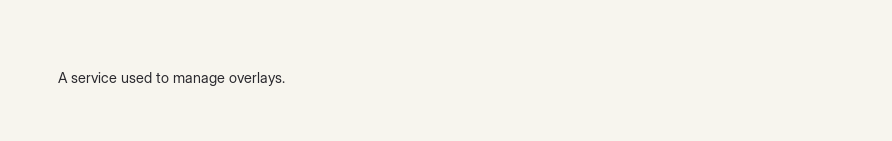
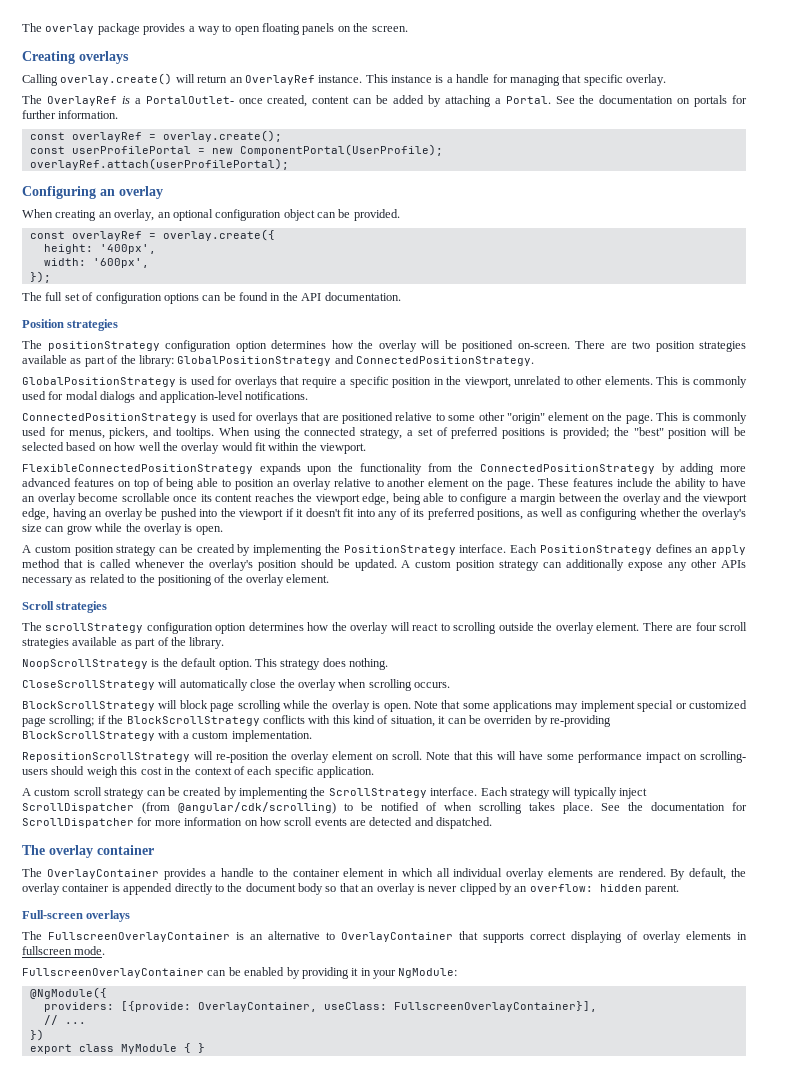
[58,72,285,86] A service used to manage overlays. -> [22,23,408,35] [22,51,129,64] [22,73,666,86] [22,95,747,107] [22,110,119,119] [29,130,282,142] [29,144,443,156] [29,158,289,170] [22,186,163,199] [22,209,400,221] [29,229,275,241] [43,244,156,254] [43,258,149,268] [29,271,51,283] [22,292,401,304] [22,319,119,331] [22,340,746,352] [22,355,534,367] [22,376,748,388] [22,391,309,403] [22,412,748,424] [22,427,747,439] [22,442,367,454] [22,463,746,475] [22,478,746,490] [22,493,747,505] [22,508,746,520] [22,523,223,535] [22,544,746,556] [22,559,747,571] [22,574,330,586] [22,601,108,613] [22,622,748,634] [22,637,225,649] [22,658,388,670] [22,679,450,691] [22,700,748,712] [22,715,611,727] [22,730,312,742] [22,751,746,763] [22,766,375,778] [22,787,647,799] [22,802,747,814] [22,817,493,829] [22,845,154,858] [22,868,746,880] [22,883,680,895] [22,910,131,922] [22,931,747,943] [22,946,106,955] [22,967,458,979] [29,987,107,999] [43,1001,597,1012] [43,1015,86,1025] [29,1029,44,1041] [29,1043,205,1054] The overlay package provides a way to open floating panels on the screen. // Creating overlays // Calling overlay.create() will return an OverlayRef instance. This instance is a handle for managing that specific overlay. // The OverlayRef is a PortalOutlet- once created, content can be added by attaching a Portal. See the documentation on portals for further information. // const overlayRef = overlay.create(); // const userProfilePortal = new ComponentPortal(UserProfile); // overlayRef.attach(userProfilePortal); // Configuring an overlay // When creating an overlay, an optional configuration object can be provided. // const overlayRef = overlay.create({ // height: '400px', // width: '600px', // }); // The full set of configuration options can be found in the API documentation. // Position strategies // The positionStrategy configuration option determines how the overlay will be positioned on-screen. There are two position strategies available as part of the library: GlobalPositionStrategy and ConnectedPositionStrategy. // GlobalPositionStrategy is used for overlays that require a specific position in the viewport, unrelated to other elements. This is commonly used for modal dialogs and application-level notifications. // ConnectedPositionStrategy is used for overlays that are positioned relative to some other "origin" element on the page. This is commonly used for menus, pickers, and tooltips. When using the connected strategy, a set of preferred positions is provided; the "best" position will be selected based on how well the overlay would fit within the viewport. // FlexibleConnectedPositionStrategy expands upon the functionality from the ConnectedPositionStrategy by adding more advanced features on top of being able to position an overlay relative to another element on the page. These features include the ability to have an overlay become scrollable once its content reaches the viewport edge, being able to configure a margin between the overlay and the viewport edge, having an overlay be pushed into the viewport if it doesn't fit into any of its preferred positions, as well as configuring whether the overlay's size can grow while the overlay is open. // A custom position strategy can be created by implementing the PositionStrategy interface. Each PositionStrategy defines an apply method that is called whenever the overlay's position should be updated. A custom position strategy can additionally expose any other APIs necessary as related to the positioning of the overlay element. // Scroll strategies // The scrollStrategy configuration option determines how the overlay will react to scrolling outside the overlay element. There are four scroll strategies available as part of the library. // NoopScrollStrategy is the default option. This strategy does nothing. // CloseScrollStrategy will automatically close the overlay when scrolling occurs. // BlockScrollStrategy will block page scrolling while the overlay is open. Note that some applications may implement special or customized page scrolling; if the BlockScrollStrategy conflicts with this kind of situation, it can be overriden by re-providing BlockScrollStrategy with a custom implementation. // RepositionScrollStrategy will re-position the overlay element on scroll. Note that this will have some performance impact on scrolling- users should weigh this cost in the context of each specific application. // A custom scroll strategy can be created by implementing the ScrollStrategy interface. Each strategy will typically inject ScrollDispatcher (from @angular/cdk/scrolling) to be notified of when scrolling takes place. See the documentation for ScrollDispatcher for more information on how scroll events are detected and dispatched. // The overlay container // The OverlayContainer provides a handle to the container element in which all individual overlay elements are rendered. By default, the overlay container is appended directly to the document body so that an overlay is never clipped by an overflow: hidden parent. // Full-screen overlays // The FullscreenOverlayContainer is an alternative to OverlayContainer that supports correct displaying of overlay elements in fullscreen mode. // FullscreenOverlayContainer can be enabled by providing it in your NgModule: // @NgModule({ // providers: [{provide: OverlayContainer, useClass: FullscreenOverlayContainer}], // // ... // }) // export class MyModule { }

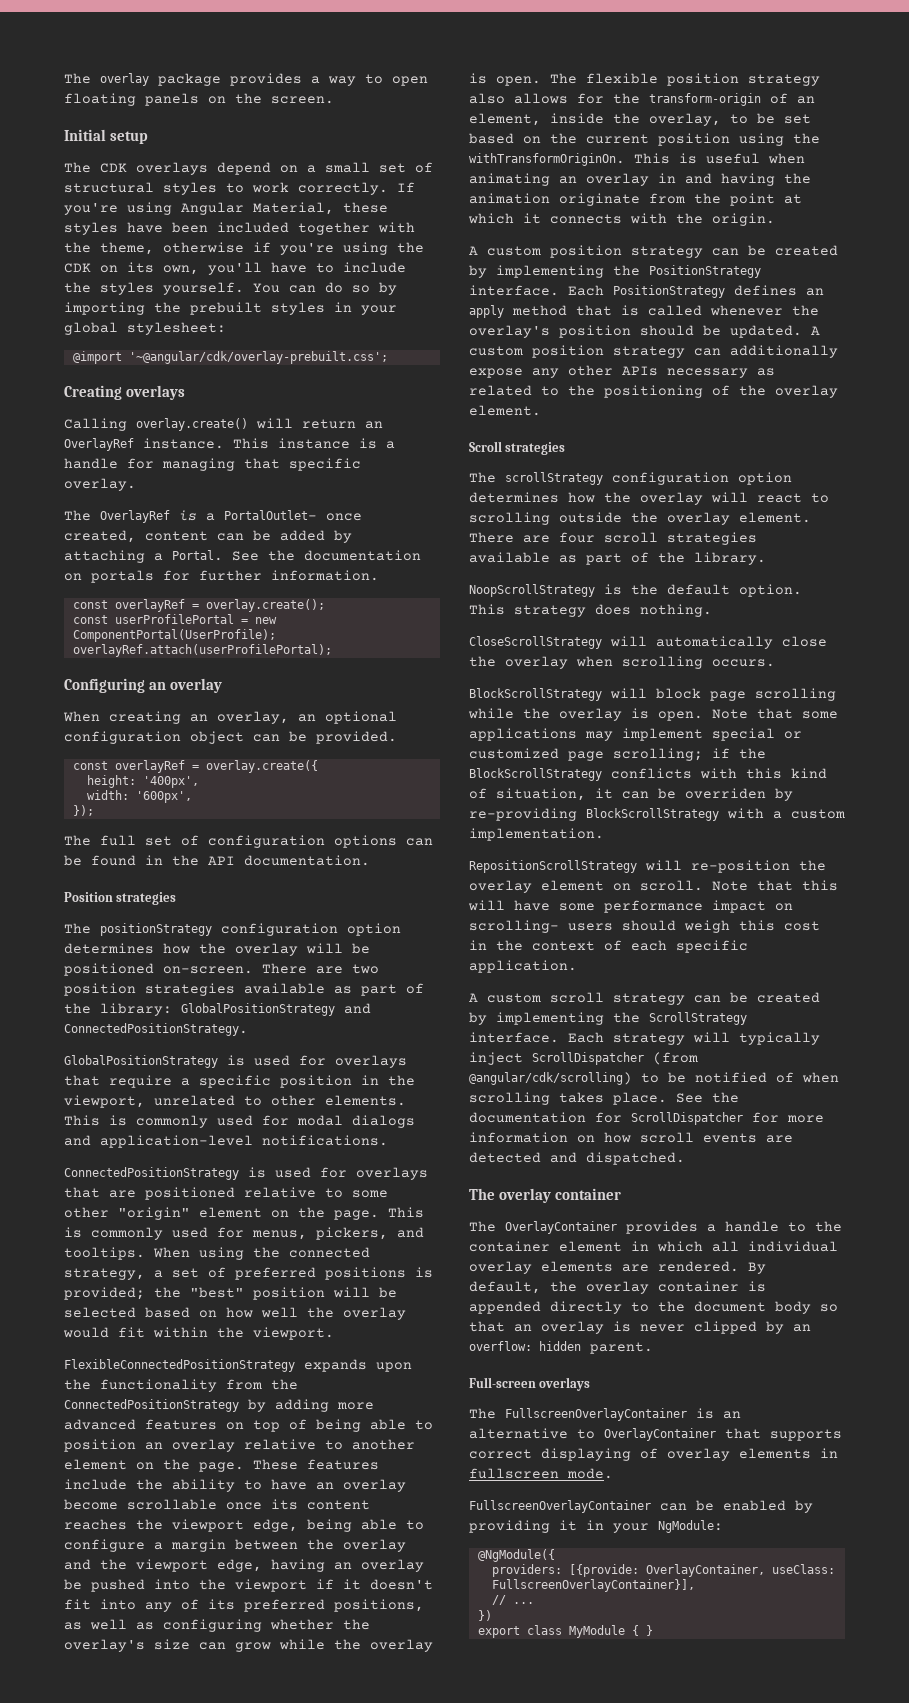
(408, 29) none -> [64,129,148,144] [64,162,433,175] [64,182,415,195] [64,202,388,215] [64,222,415,235] [64,242,424,255] [64,262,406,275] [64,282,397,295] [64,302,397,315] [64,322,226,335] [72,351,388,364] // Initial setup // The CDK overlays depend on a small set of structural styles to work correctly. If you're using Angular Material, these styles have been included together with the theme, otherwise if you're using the CDK on its own, you'll have to include the styles yourself. You can do so by importing the prebuilt styles in your global stylesheet: // @import '~@angular/cdk/overlay-prebuilt.css';
(223, 530) none -> [550,73,820,86] [469,93,815,106] [469,113,811,126] [469,133,820,146] [469,153,805,166] [469,173,811,186] [469,193,802,206] [468,213,775,226] The flexible position strategy also allows for the transform-origin of an element, inside the overlay, to be set based on the current position using the withTransformOriginOn. This is useful when animating an overlay in and having the animation originate from the point at which it connects with the origin.

